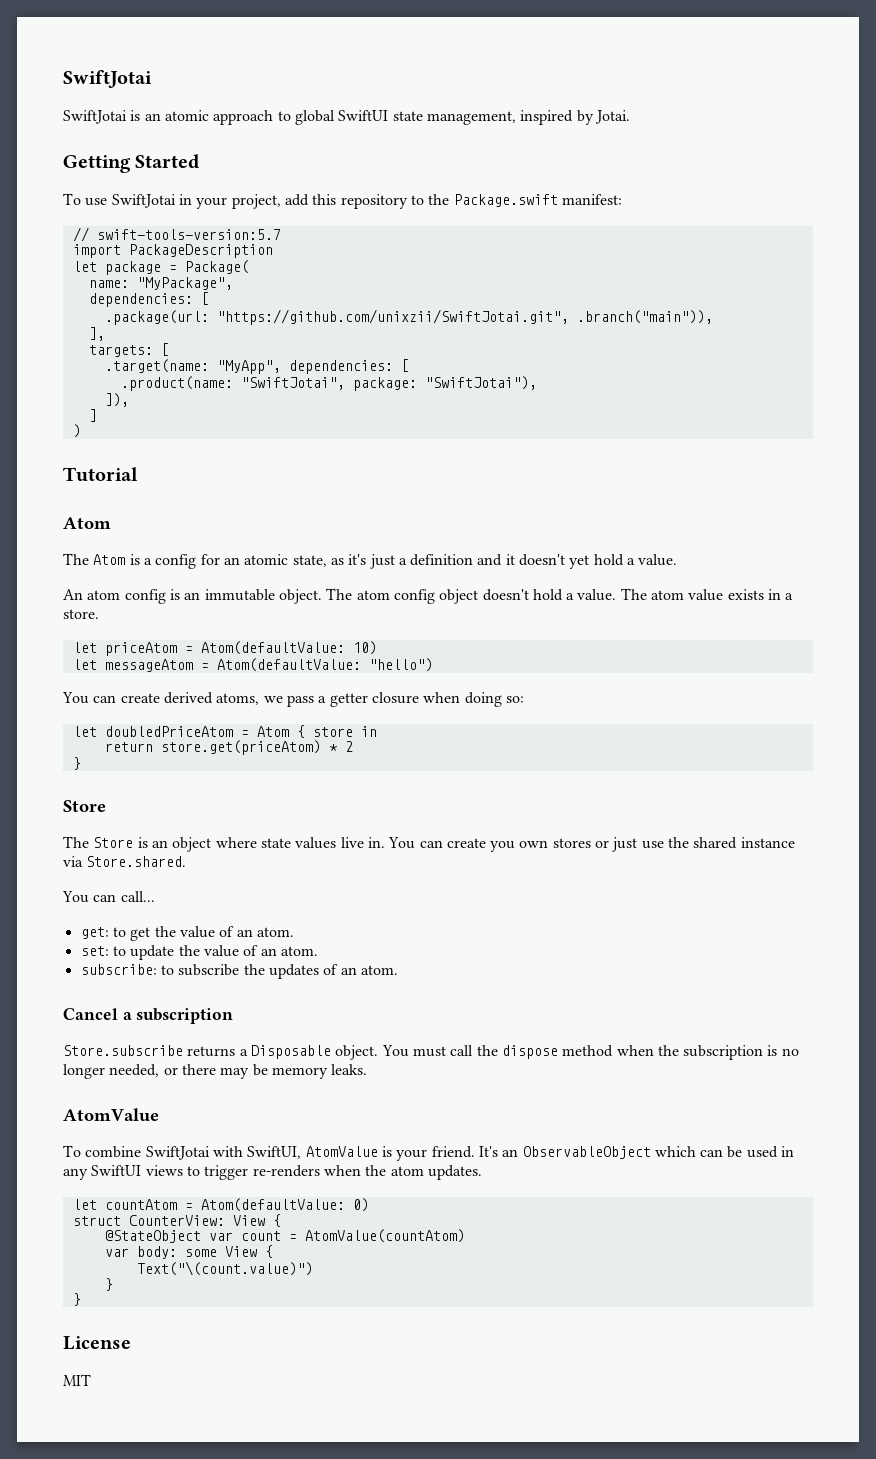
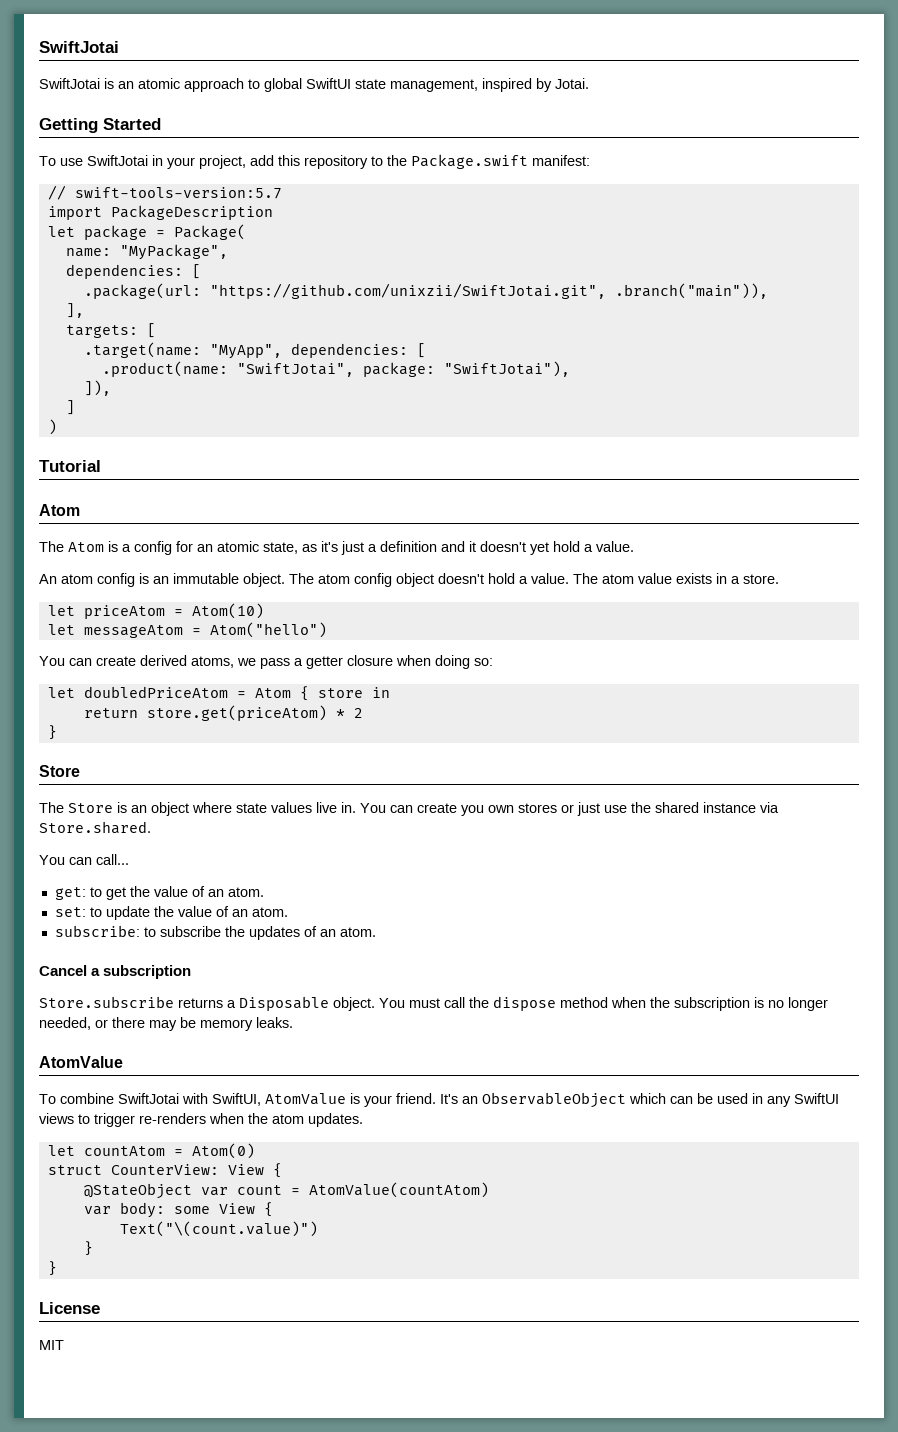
[200,641,377,655] Atom(defaultValue: 10) -> [191,603,264,619] Atom(10)
[216,658,433,672] Atom(defaultValue: "hello") -> [209,622,327,638] Atom("hello")
[200,1198,369,1212] Atom(defaultValue: 0) -> [191,1143,255,1159] Atom(0)

